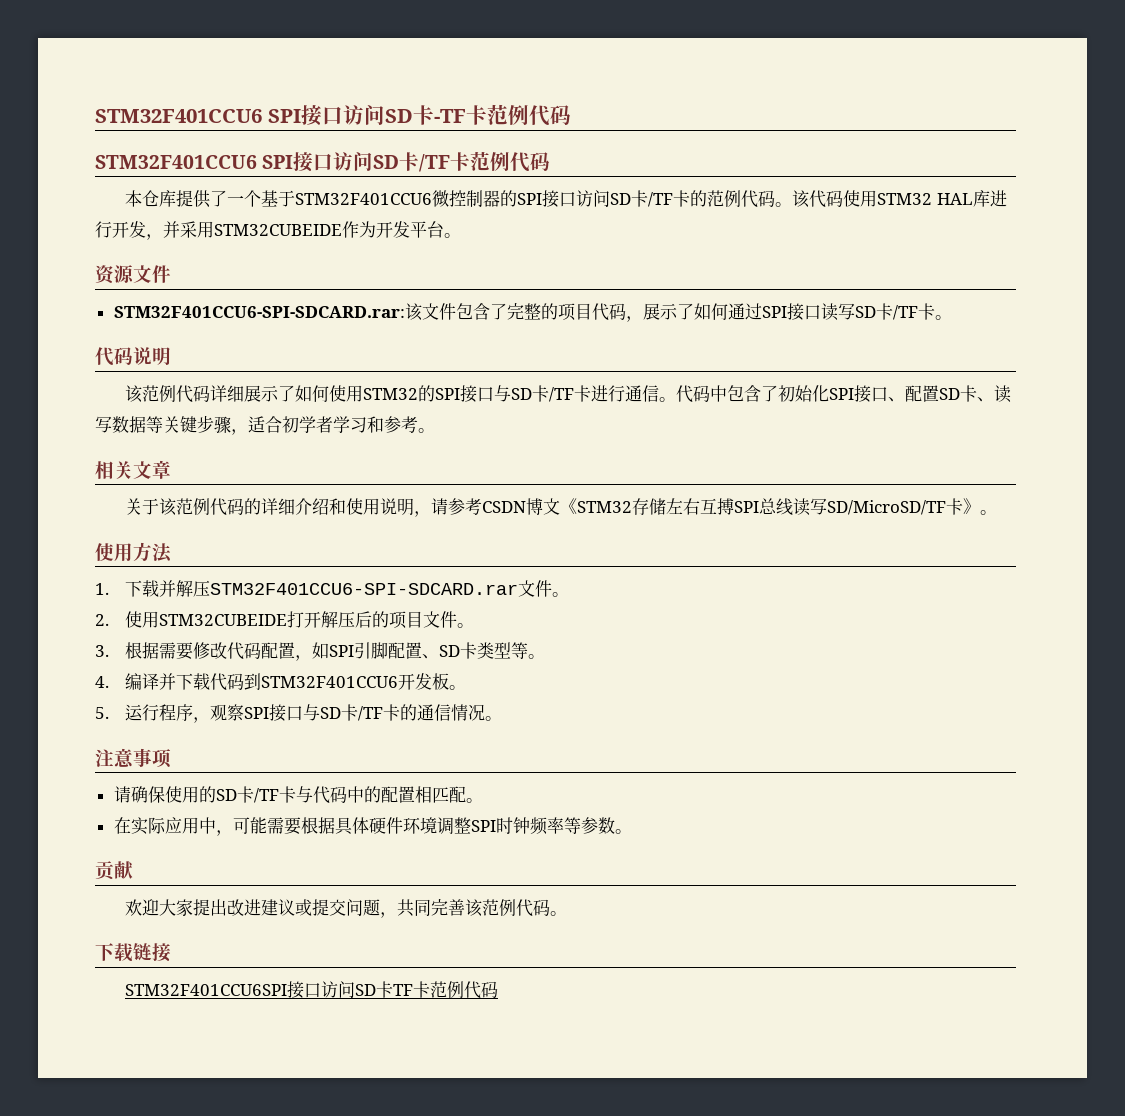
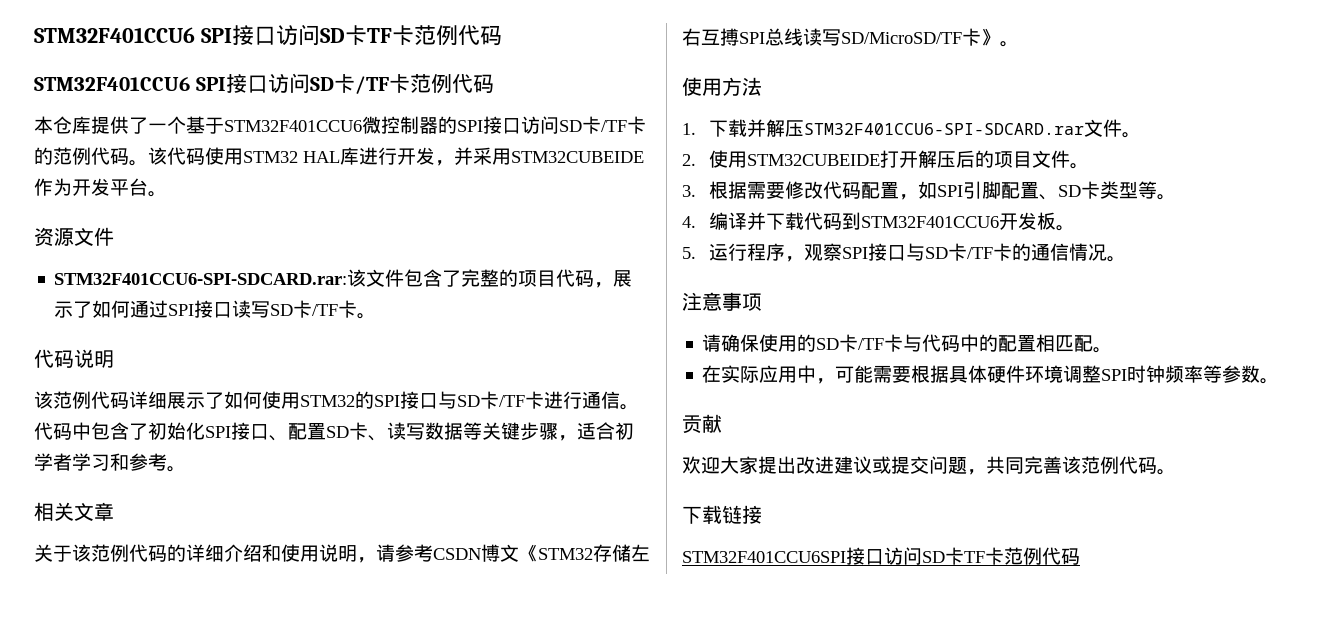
[95,105,466,126] STM32F401CCU6 SPI接口访问SD卡-TF -> [34,24,392,46] STM32F401CCU6 SPI接口访问SD卡TF

